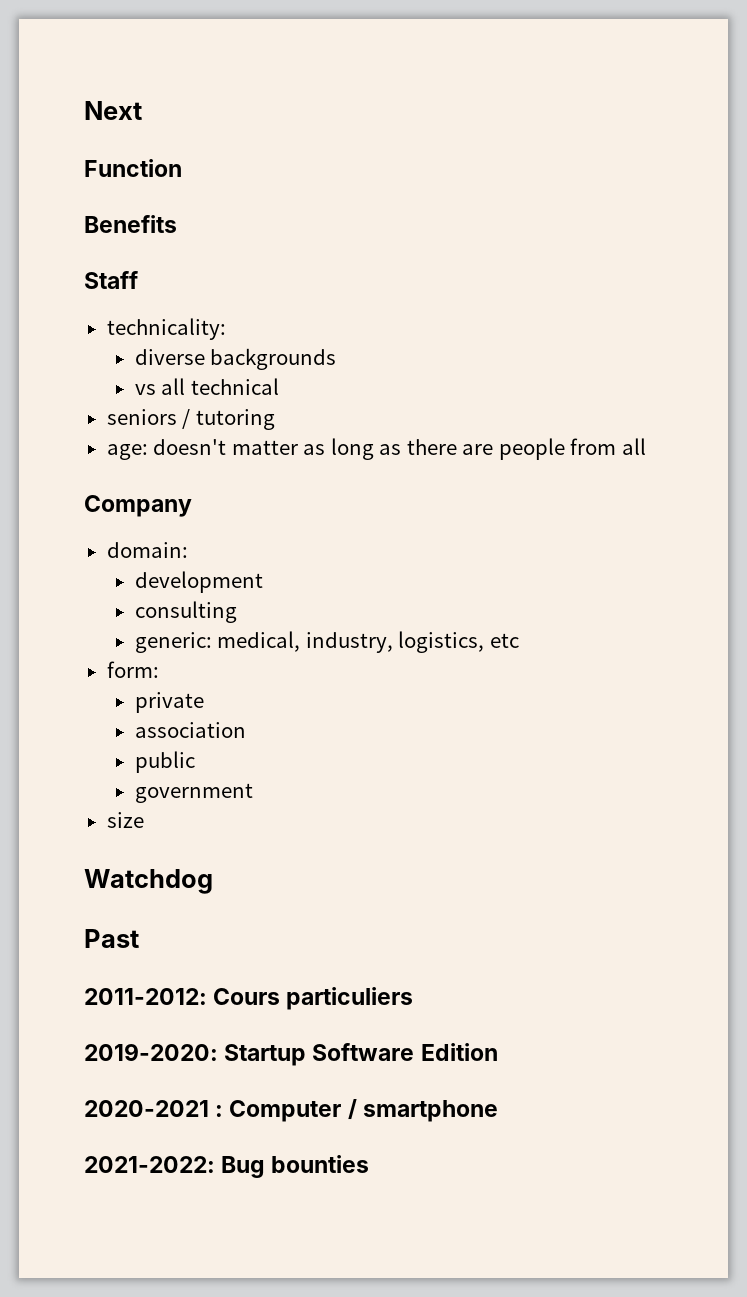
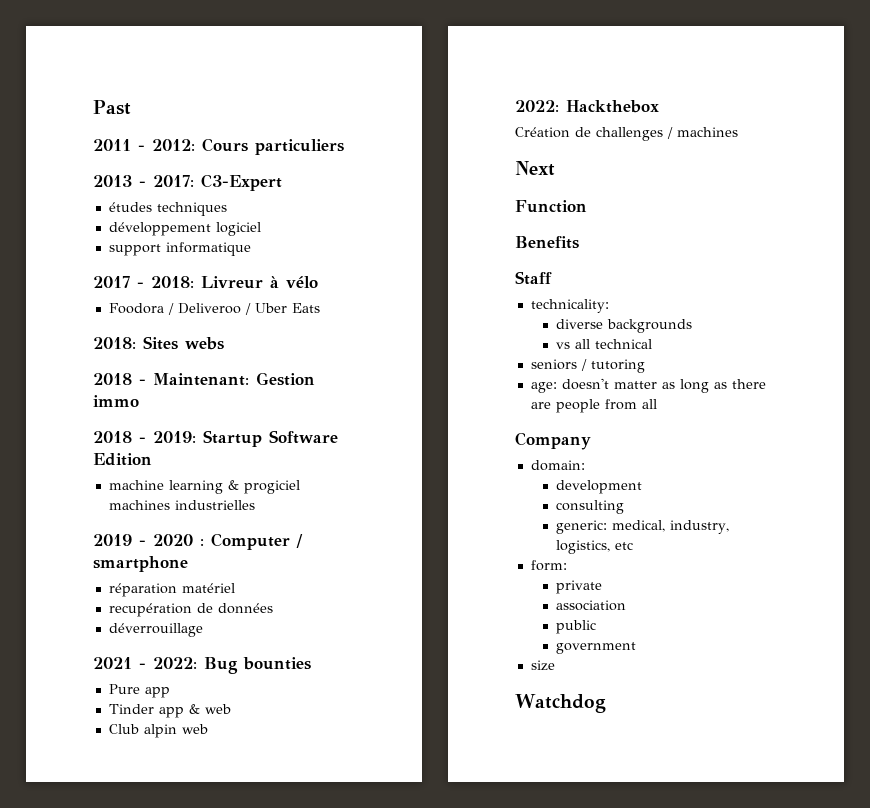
(84, 110) none -> [93,100,131,115] [93,138,344,155] [93,174,282,191] [108,202,227,216] [108,222,261,236] [108,242,251,256] [93,276,318,289] [108,303,320,315] [93,336,224,350] [93,372,315,386] [93,395,139,407] [93,430,338,447] [93,453,152,466] [108,480,300,494] [108,500,255,510] [93,533,303,550] [93,556,188,572] [108,583,235,597] [108,603,273,617] [108,623,203,637] [93,657,311,674] [108,684,170,698] [108,704,231,718] [108,724,208,738] [515,100,659,113] [515,127,738,141] Past // 2011 - 2012: Cours particuliers // 2013 - 2017: C3-Expert // études techniques // développement logiciel // support informatique // 2017 - 2018: Livreur à vélo // Foodora / Deliveroo / Uber Eats // 2018: Sites webs // 2018 - Maintenant: Gestion immo // 2018 - 2019: Startup Software Edition // machine learning & progiciel machines industrielles // 2019 - 2020 : Computer / smartphone // réparation matériel // recupération de données // déverrouillage // 2021 - 2022: Bug bounties // Pure app // Tinder app & web // Club alpin web // 2022: Hackthebox // Création de challenges / machines //
[84,929,139,948] [84,987,414,1010] [84,1043,498,1066] [84,1099,498,1122] [84,1155,370,1178] // Past // 2011-2012: Cours particuliers // 2019-2020: Startup Software Edition // 2020-2021 : Computer / smartphone // 2021-2022: Bug bounties -> (606, 703) none

